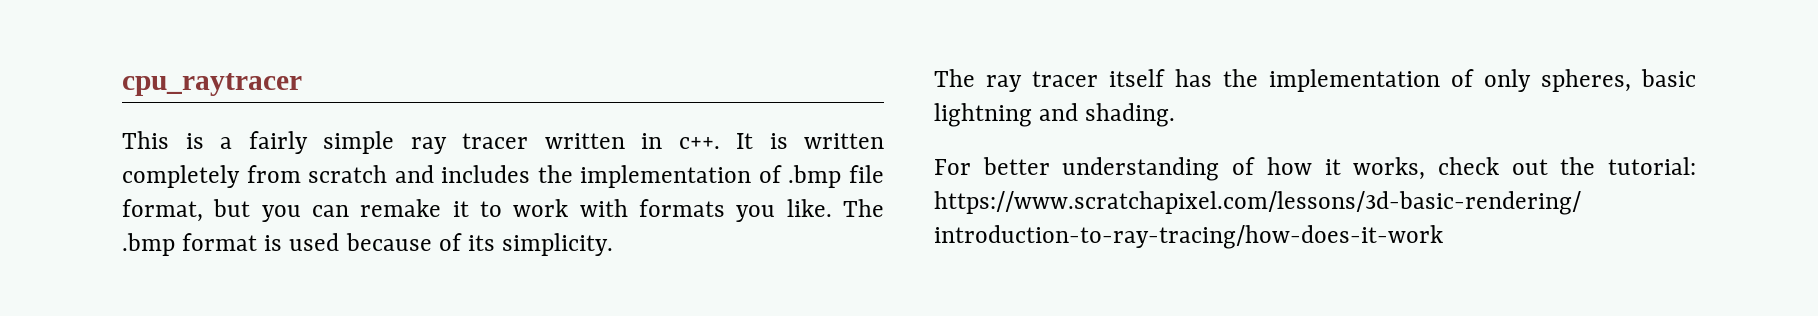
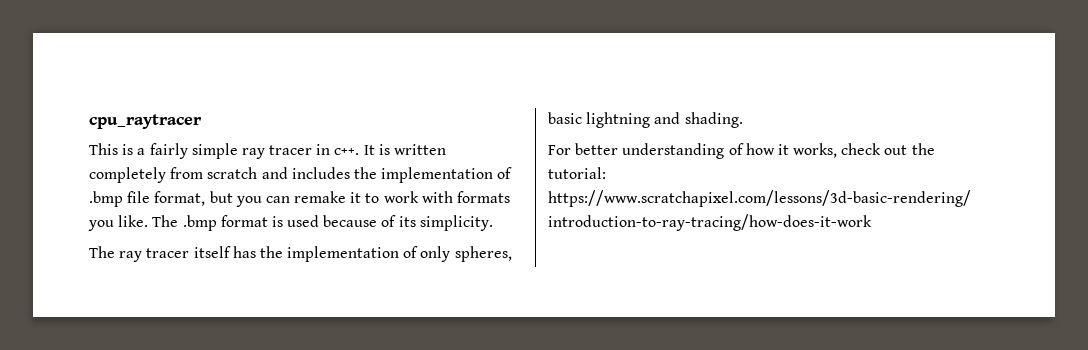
[544,133,625,149] written -> (313, 150) none

